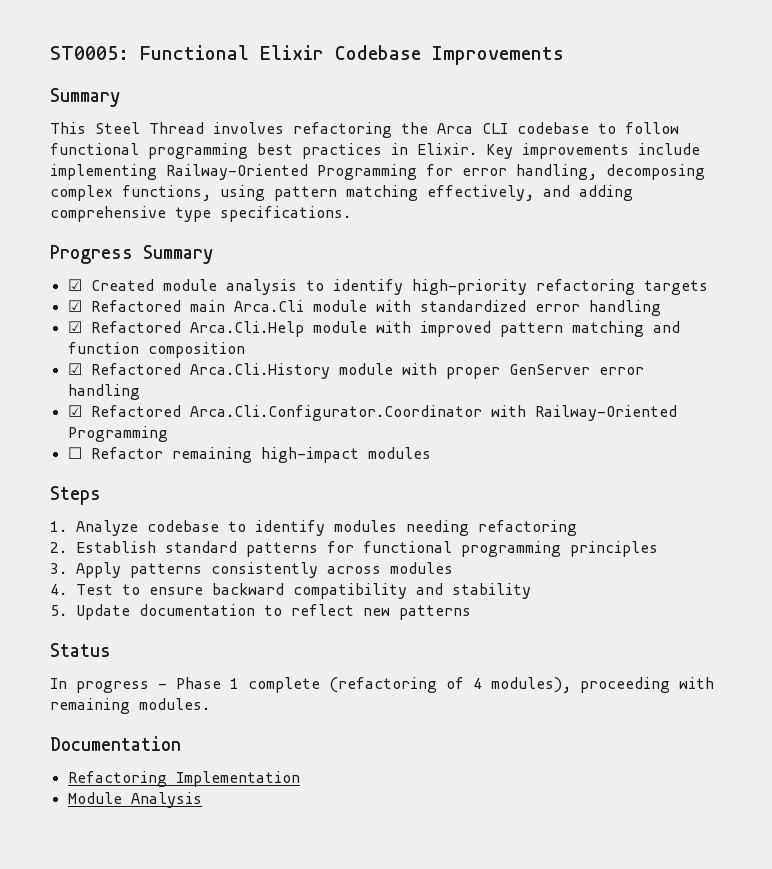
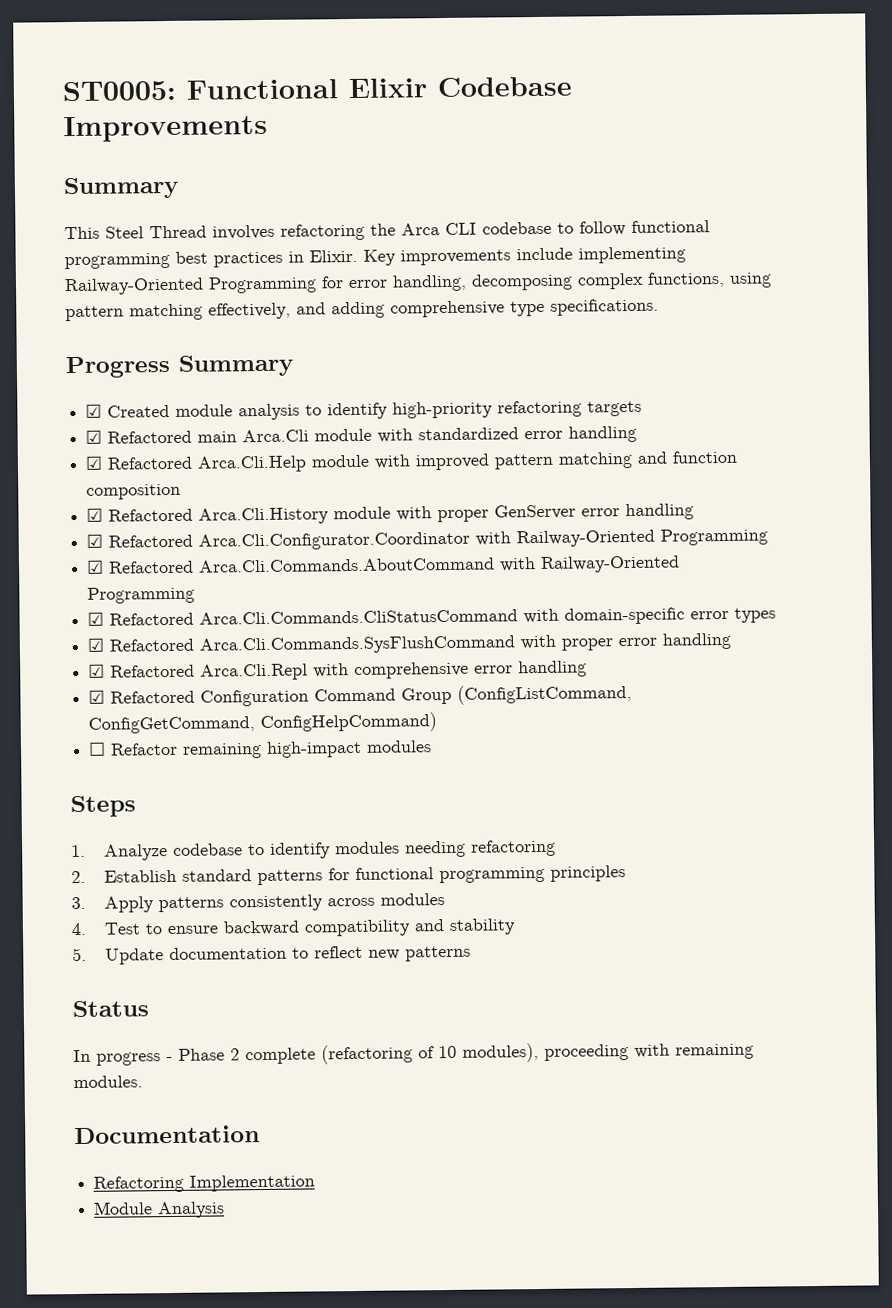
(168, 434) none -> [86,555,681,574] [87,586,196,604] [87,607,777,626] [87,632,732,655] [88,660,588,681] [88,683,633,707] [88,712,438,734] // ☑ Refactored Arca.Cli.Commands.AboutCommand with Railway-Oriented Programming // ☑ Refactored Arca.Cli.Commands.CliStatusCommand with domain-specific error types // ☑ Refactored Arca.Cli.Commands.SysFlushCommand with proper error handling // ☑ Refactored Arca.Cli.Repl with comprehensive error handling // ☑ Refactored Configuration Command Group (ConfigListCommand, ConfigGetCommand, ConfigHelpCommand)
[230,678,239,689] 1 -> [230,1048,240,1061] 2
[473,678,482,689] 4 -> [438,1045,457,1059] 10

